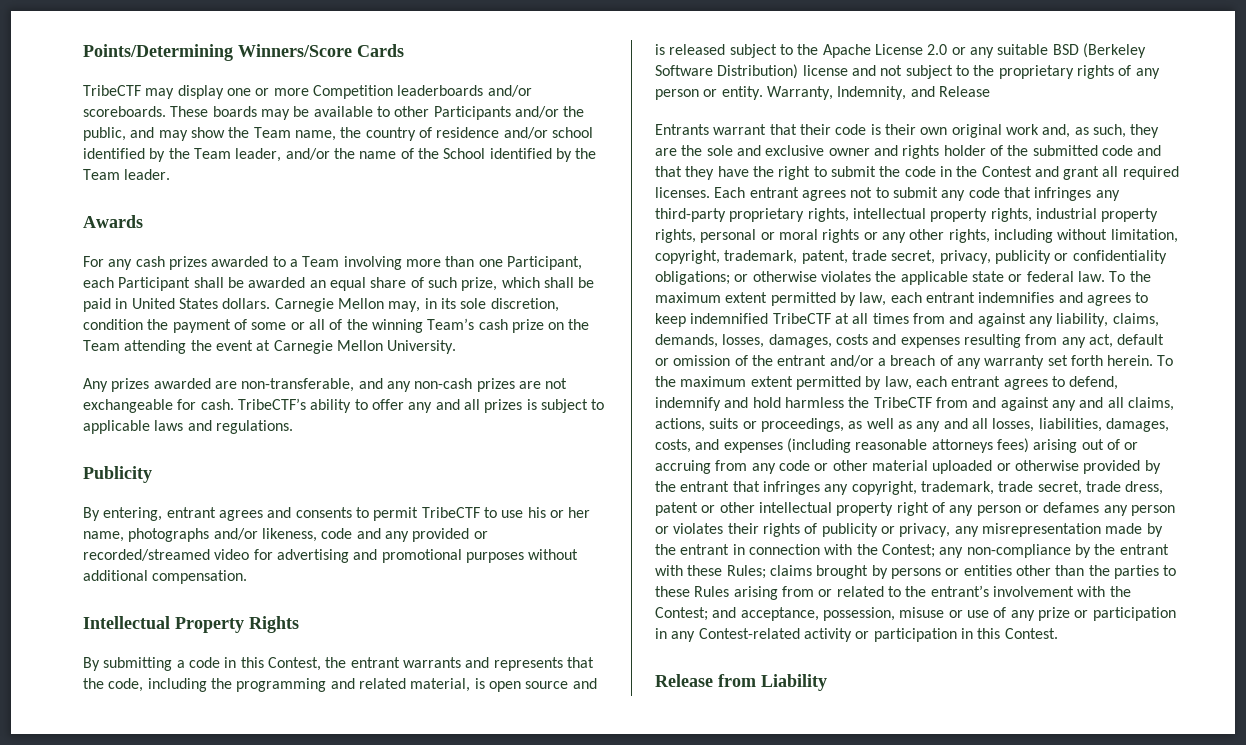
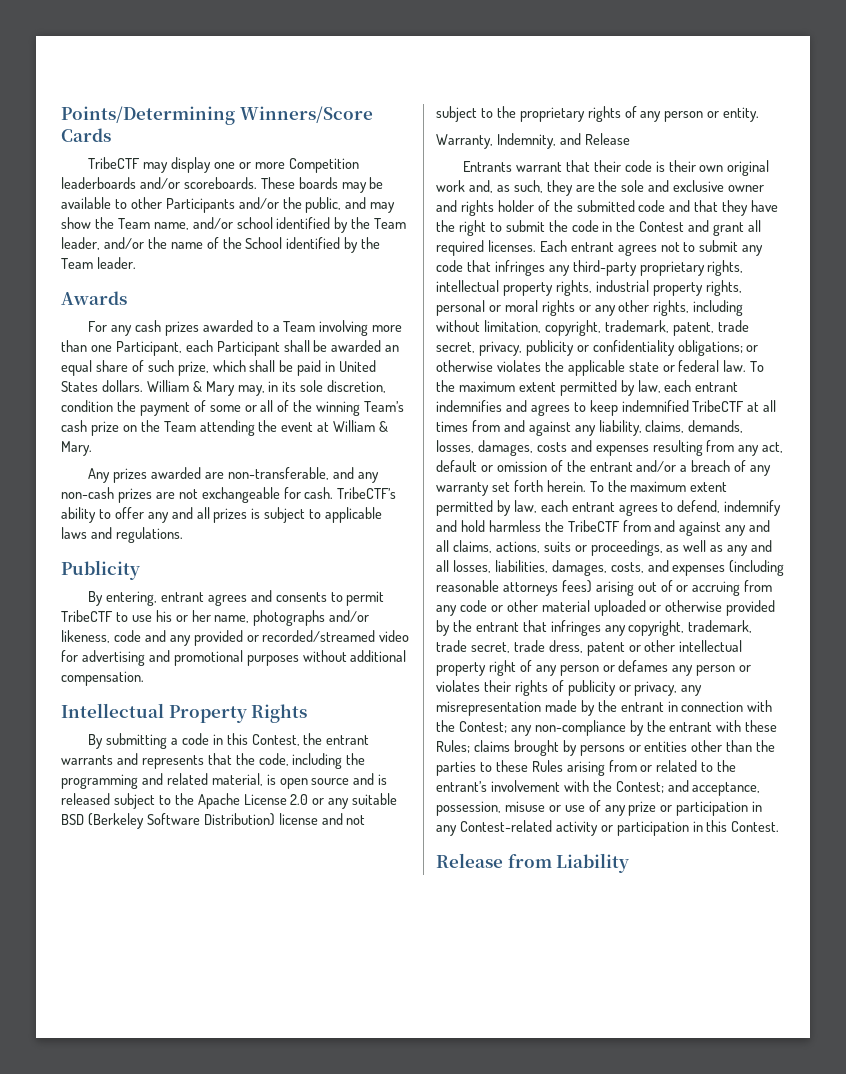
[340,127,500,141] the country of residence -> (189, 226) none
[274,298,384,312] Carnegie Mellon -> [146,380,235,396] William & Mary
[273,340,457,354] Carnegie Mellon University. -> [333,420,389,432] [61,441,92,456] William & Mary.
(763, 93) none -> (760, 114) //

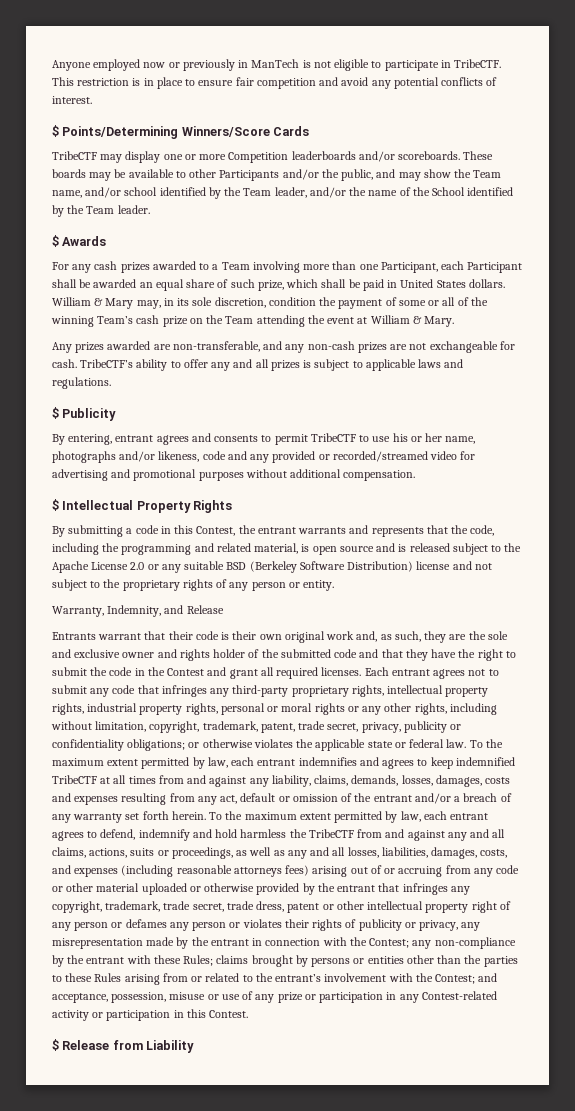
(61, 115) none -> [52,59,502,71] [52,77,498,89] [52,96,92,104] [52,125,59,137] Anyone employed now or previously in ManTech is not eligible to participate in TribeCTF. This restriction is in place to ensure fair competition and avoid any potential conflicts of interest. // $
(136, 263) none -> [52,235,59,247] $
(183, 535) none -> [52,407,59,419] $
(144, 678) none -> [52,499,59,511] $
(780, 826) none -> [52,1039,59,1051] $

